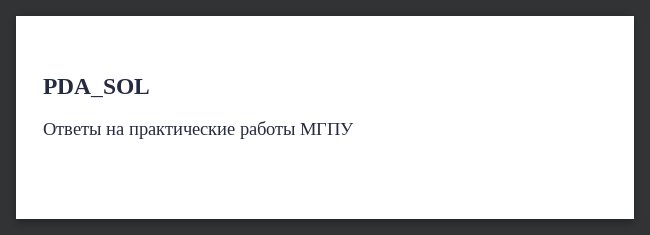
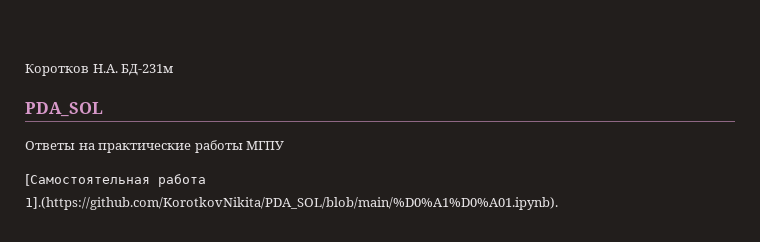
(43, 88) none -> [25,64,174,76] Коротков Н.А. БД-231м //
(354, 129) none -> [25,174,206,187] [25,197,558,210] // [Самостоятельная работа 1].(https://github.com/KorotkovNikita/PDA_SOL/blob/main/%D0%A1%D0%A01.ipynb).

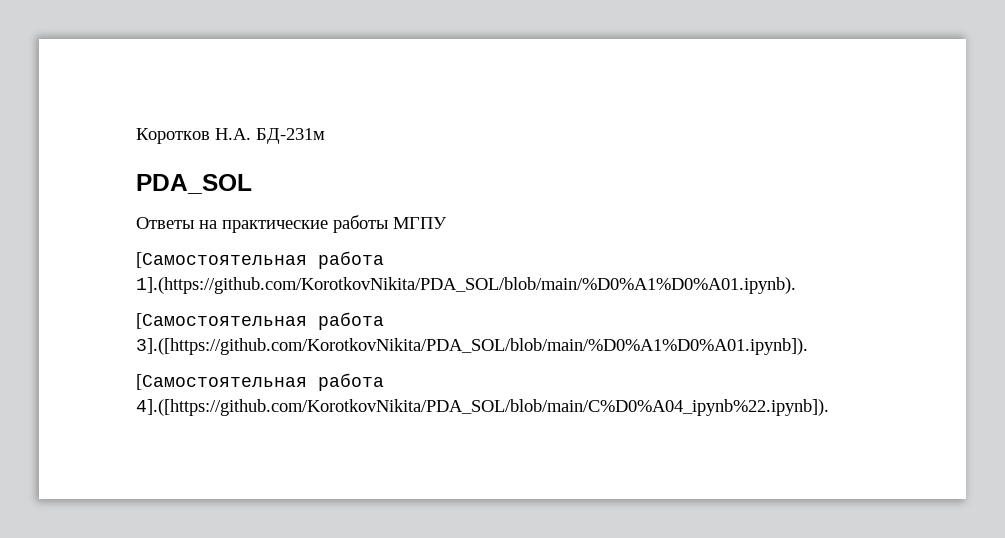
(558, 203) none -> [136,312,384,330] [136,338,808,355] [136,373,384,391] [136,399,829,416] // [Самостоятельная работа 3].([https://github.com/KorotkovNikita/PDA_SOL/blob/main/%D0%A1%D0%A01.ipynb]). // [Самостоятельная работа 4].([https://github.com/KorotkovNikita/PDA_SOL/blob/main/C%D0%A04_ipynb%22.ipynb]).

